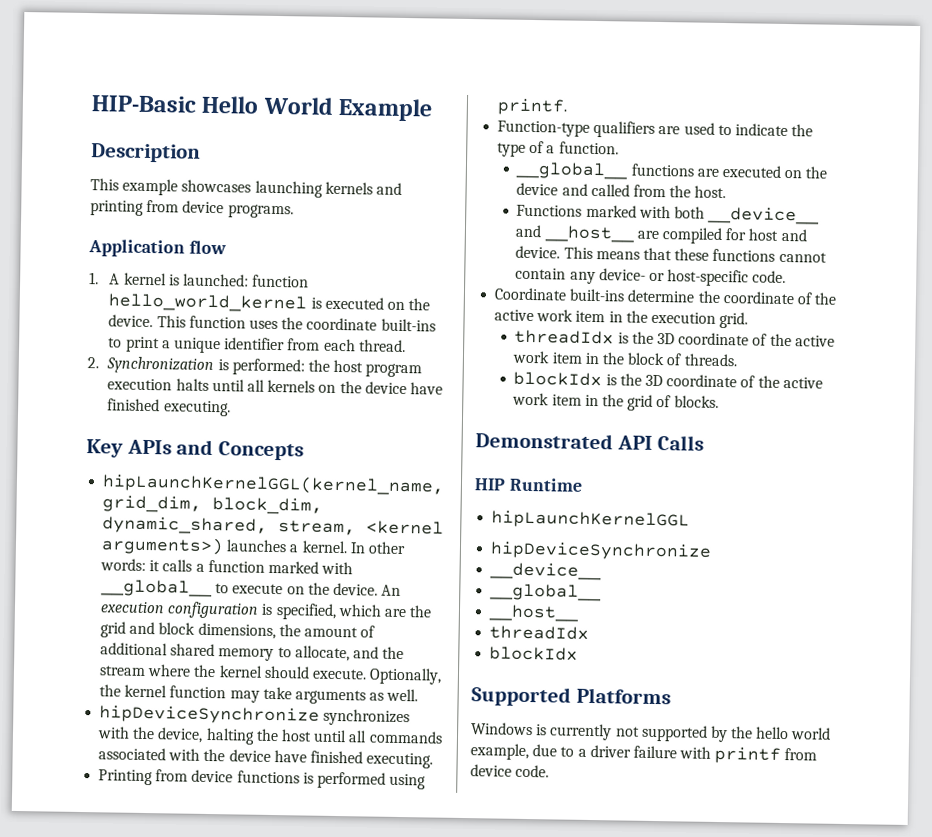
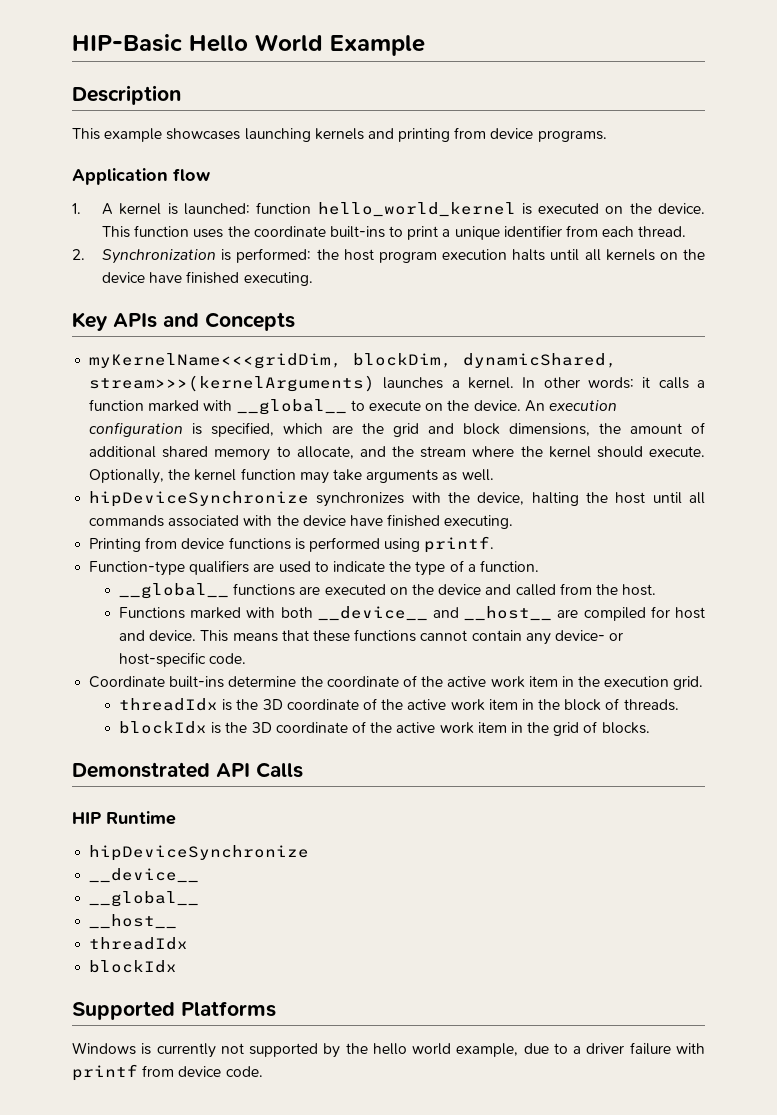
[102,473,446,496] [102,495,324,515] [102,516,445,536] [101,536,225,556] hipLaunchKernelGGL(kernel_name, grid_dim, block_dim, dynamic_shared, stream, <kernel arguments>) -> [89,353,618,369] [89,375,376,392] myKernelName<<<gridDim, blockDim, dynamicShared, stream>>>(kernelArguments)
[491,510,691,530] // hipLaunchKernelGGL -> (176, 818) none

